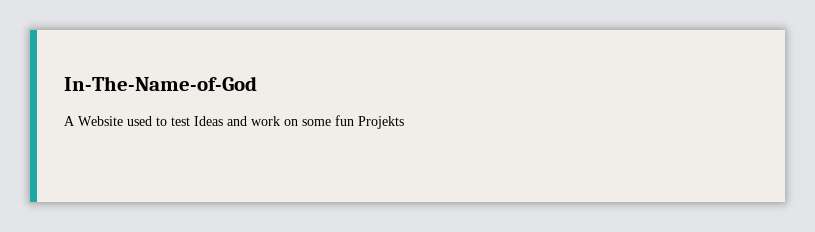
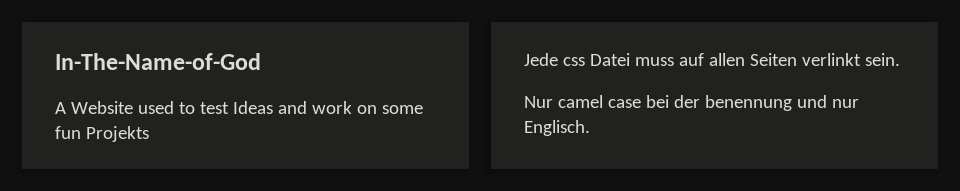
(404, 122) none -> [524,53,900,66] [524,95,859,111] [524,120,590,136] // Jede css Datei muss auf allen Seiten verlinkt sein. // Nur camel case bei der benennung und nur Englisch.

